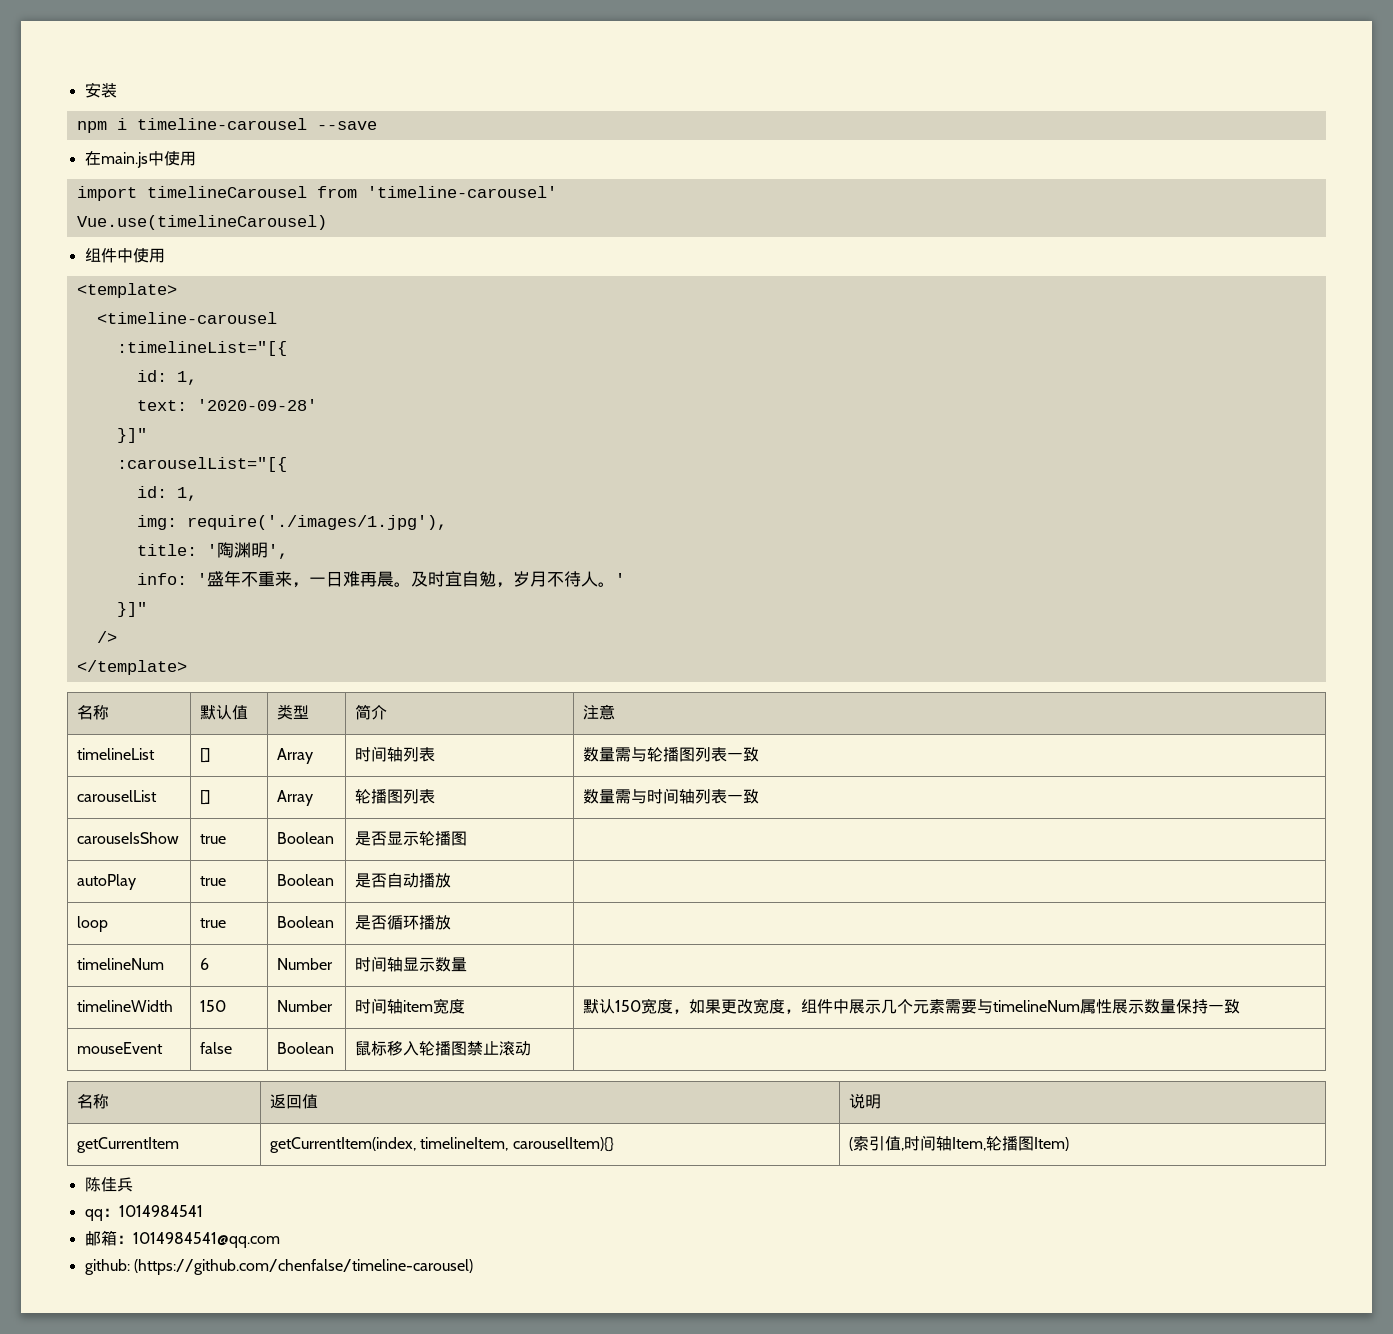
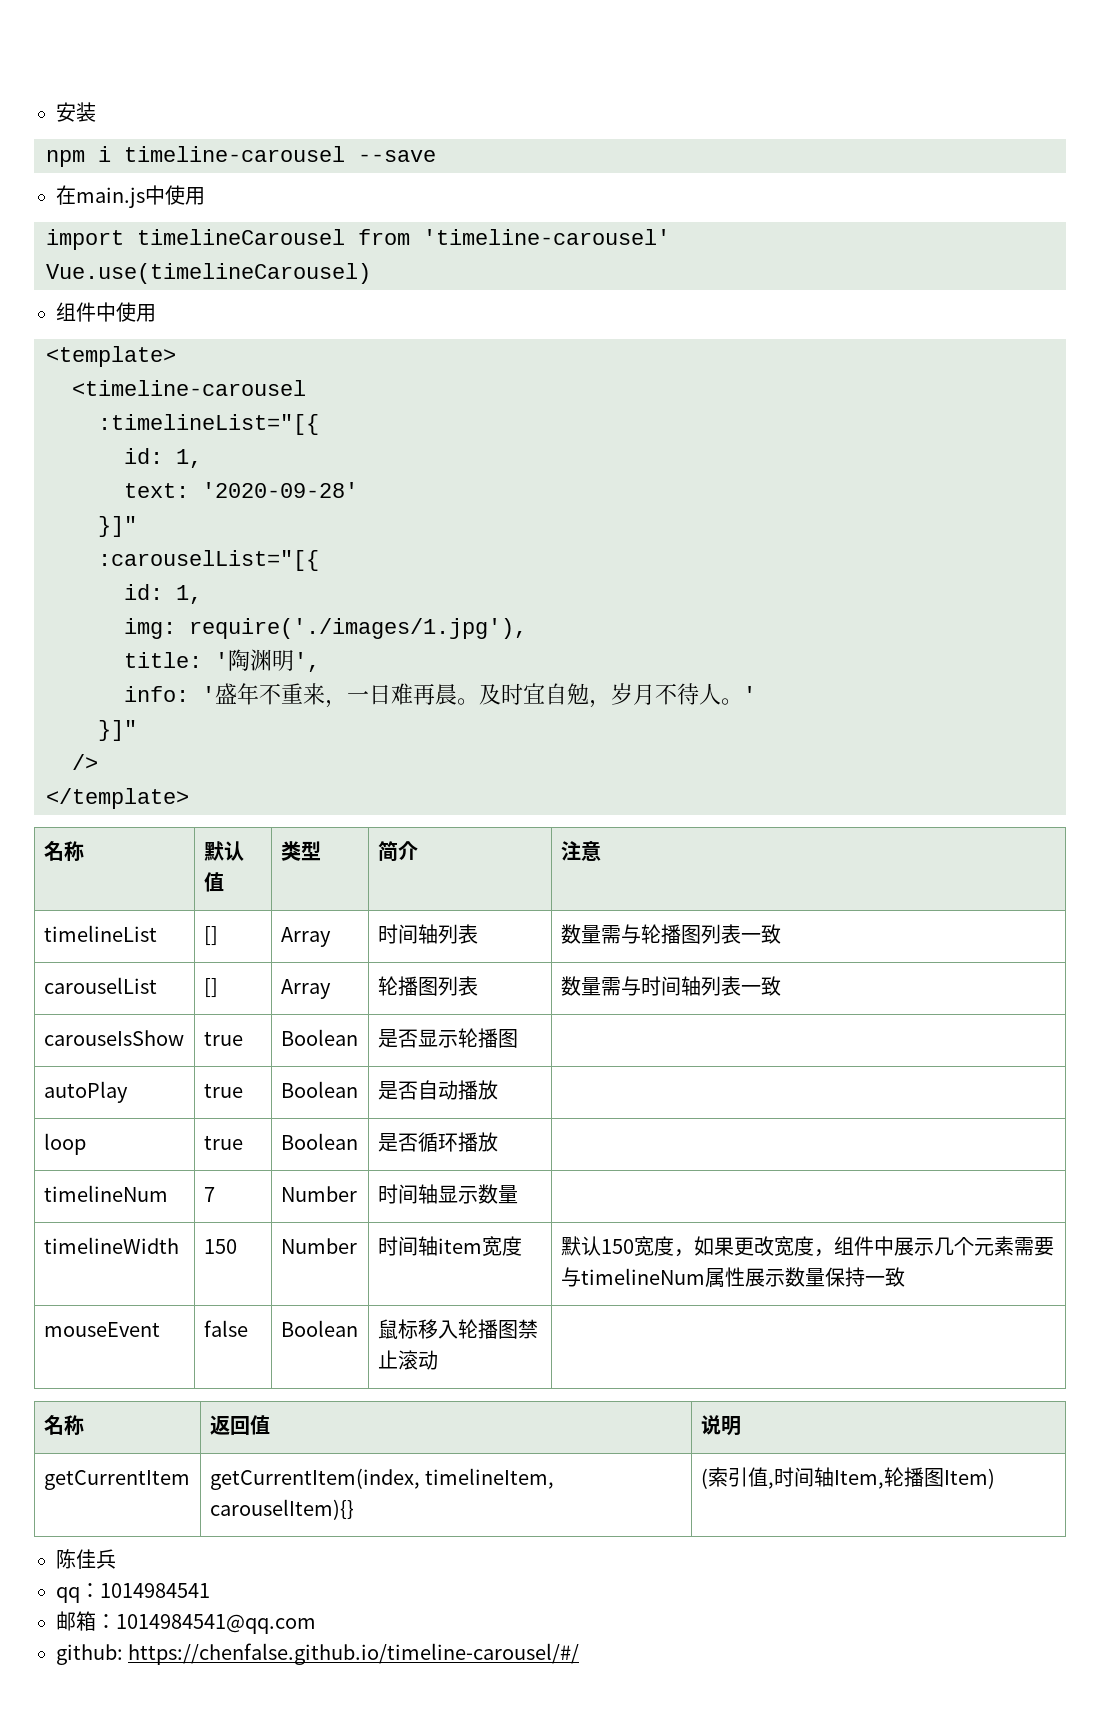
[200,958,210,970] 6 -> [203,1187,215,1202] 7
[133,1259,473,1275] (https://github.com/chenfalse/timeline-carousel) -> [128,1643,580,1665] https://chenfalse.github.io/timeline-carousel/#/

